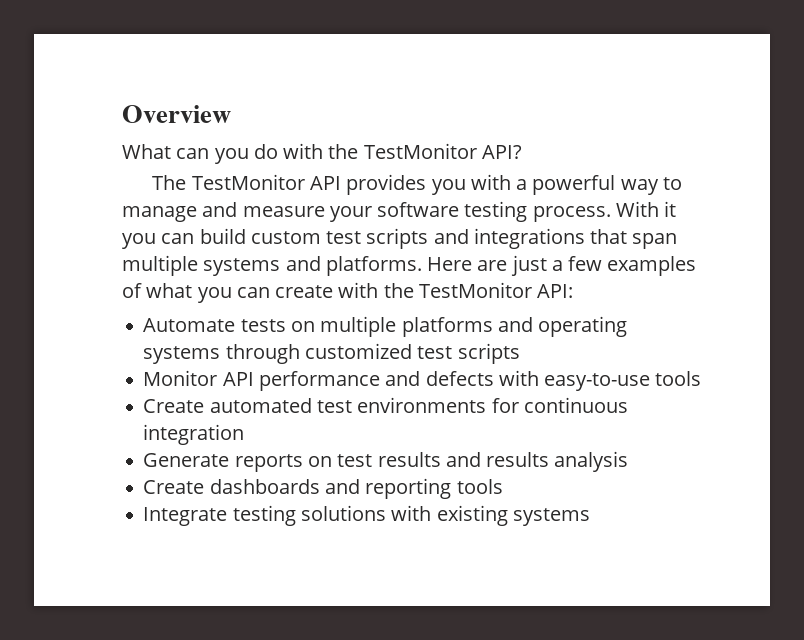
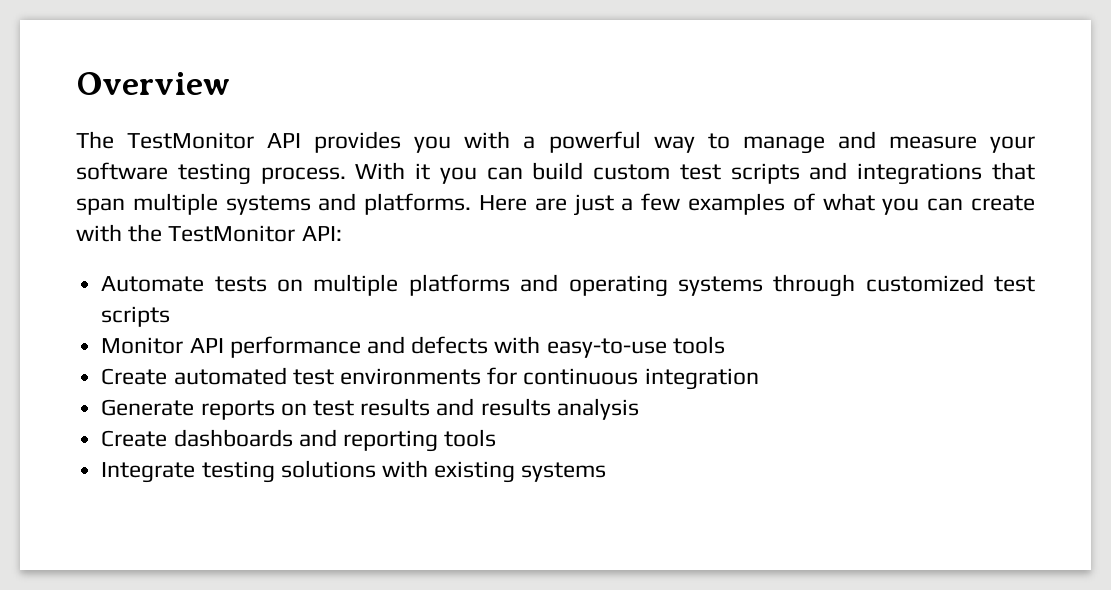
[122,143,522,164] // What can you do with the TestMonitor API? -> (230, 83) none

